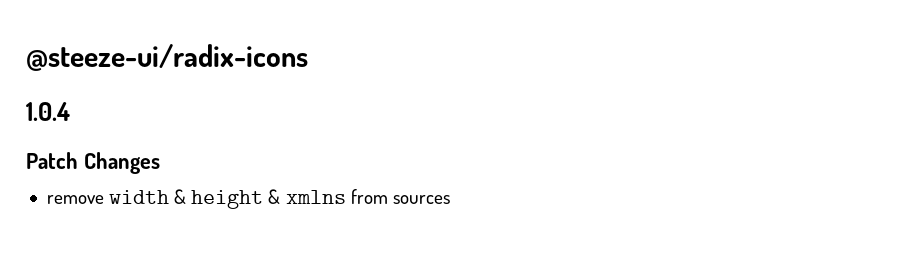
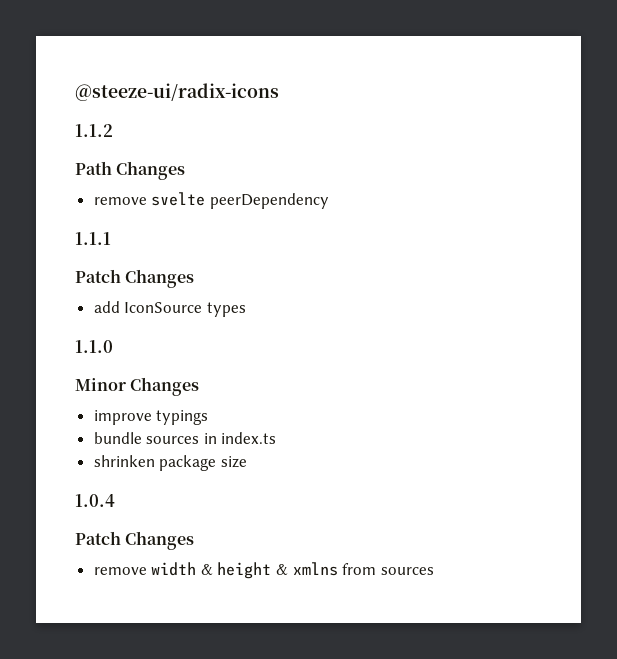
(308, 57) none -> [75,124,113,137] [75,161,186,180] [93,192,329,209] [75,232,111,245] [75,269,195,288] [93,301,246,317] [75,340,113,353] [75,377,200,396] [93,410,209,425] [93,432,277,444] [93,455,247,471] // 1.1.2 // Path Changes // remove svelte peerDependency // 1.1.1 // Patch Changes // add IconSource types // 1.1.0 // Minor Changes // improve typings // bundle sources in index.ts // shrinken package size

